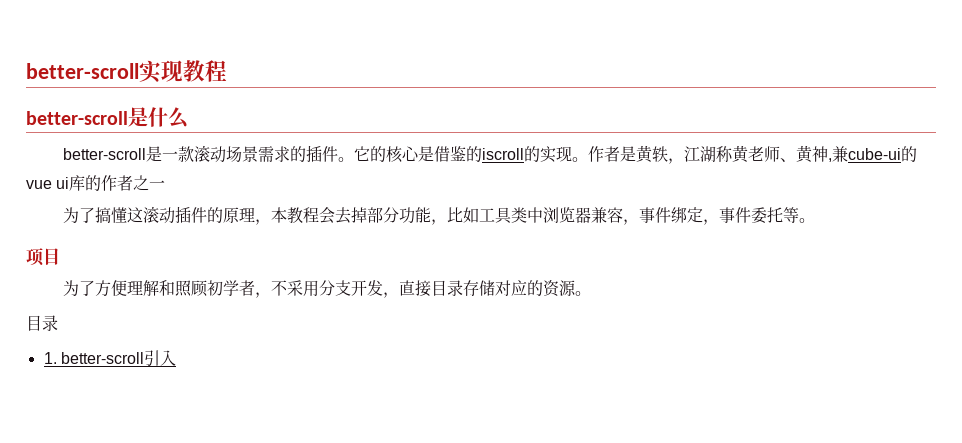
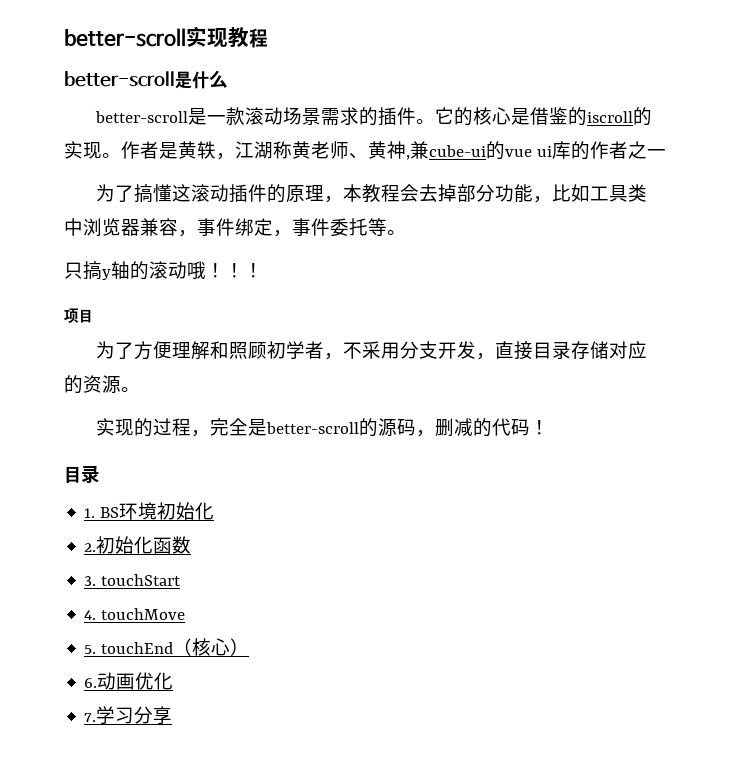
(815, 220) none -> [64,261,263,280] // 只搞y轴的滚动哦！！！
[26,315,58,331] [43,350,176,367] 目录 // 1. better-scroll引入 -> [96,418,550,437] [64,465,100,484] [84,502,215,520] [84,536,192,554] [84,574,182,586] [84,608,186,620] [84,638,250,656] [84,672,174,690] [84,706,173,725] 实现的过程，完全是better-scroll的源码，删减的代码！ // 目录 // 1. BS环境初始化 // 2.初始化函数 // 3. touchStart // 4. touchMove // 5. touchEnd（核心） // 6.动画优化 // 7.学习分享

